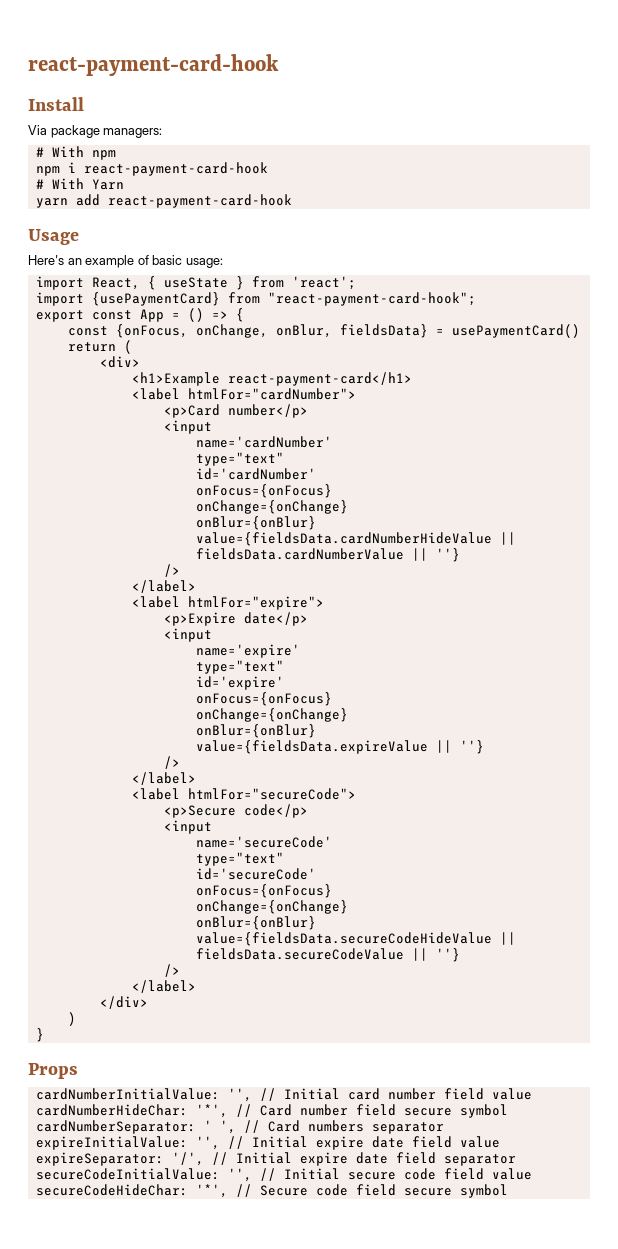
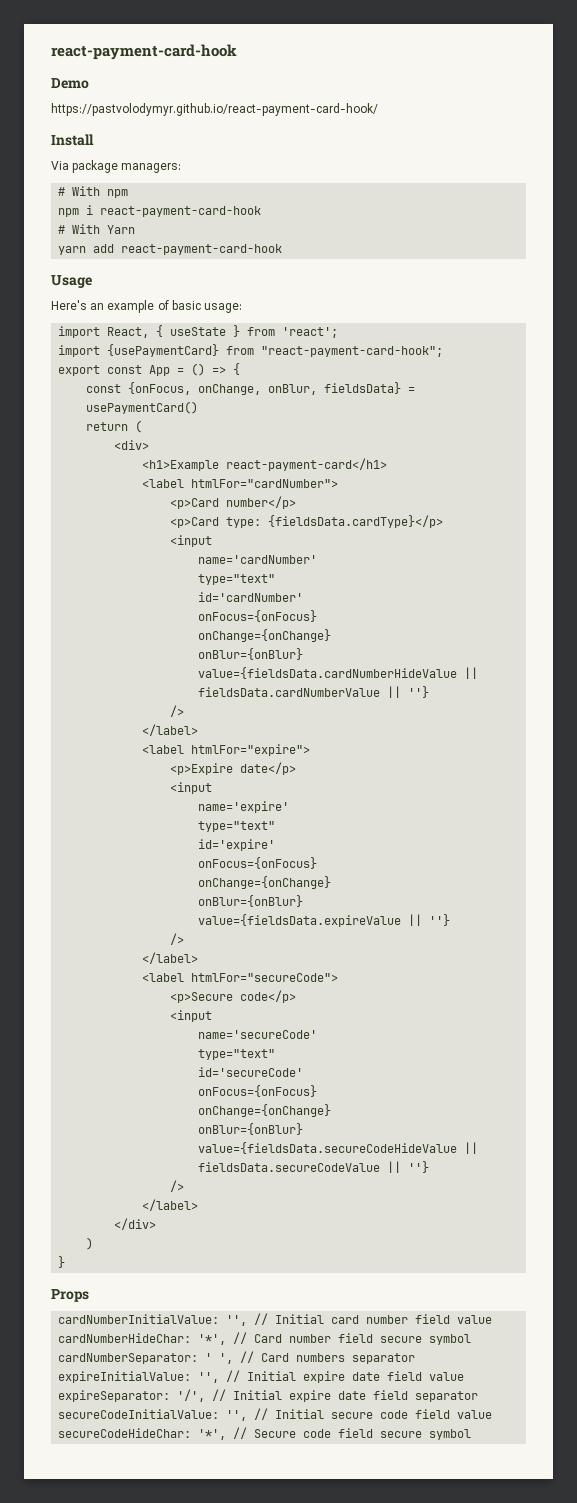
[28,54,279,76] react-payment-card-hook -> [51,44,237,60] [51,78,89,89] [51,103,378,116] react-payment-card-hook // Demo // https://pastvolodymyr.github.io/react-payment-card-hook/
(308, 411) none -> [170,515,444,528] // <p>Card type: {fieldsData.cardType}</p>

